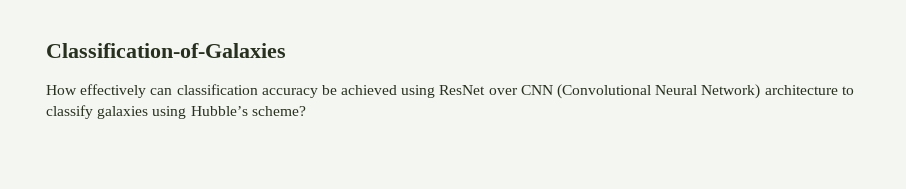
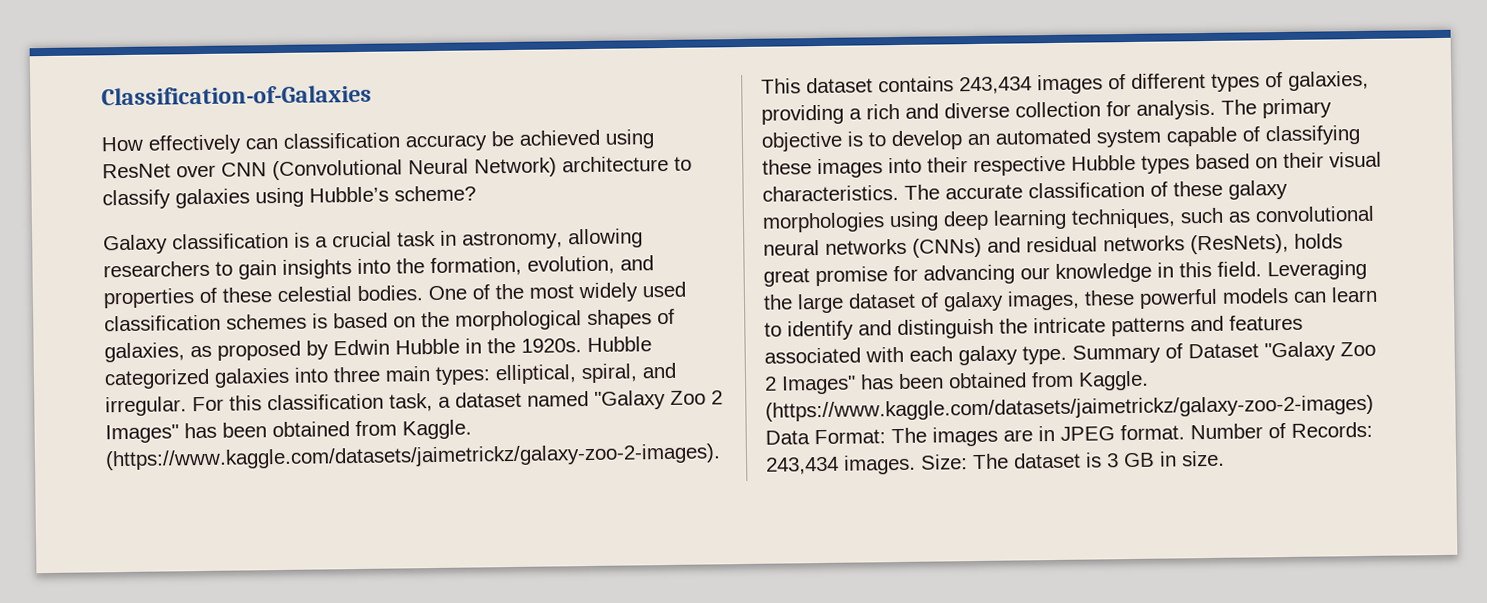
(306, 111) none -> [103,228,643,255] [103,255,654,280] [103,281,686,309] [104,308,675,332] [104,336,652,363] [104,362,676,390] [105,390,723,417] [105,419,472,444] [105,443,721,471] [761,70,1369,95] [761,98,1332,125] [761,125,1361,152] [762,151,1382,179] [762,179,1288,202] [762,205,1375,233] [763,233,1343,258] [763,259,1367,287] [763,286,1378,314] [764,314,1303,341] [764,341,1376,366] [764,370,1149,395] [765,394,1374,422] [765,421,1373,447] [766,450,1225,475] // Galaxy classification is a crucial task in astronomy, allowing researchers to gain insights into the formation, evolution, and properties of these celestial bodies. One of the most widely used classification schemes is based on the morphological shapes of galaxies, as proposed by Edwin Hubble in the 1920s. Hubble categorized galaxies into three main types: elliptical, spiral, and irregular. For this classification task, a dataset named "Galaxy Zoo 2 Images" has been obtained from Kaggle. (https://www.kaggle.com/datasets/jaimetrickz/galaxy-zoo-2-images). This dataset contains 243,434 images of different types of galaxies, providing a rich and diverse collection for analysis. The primary objective is to develop an automated system capable of classifying these images into their respective Hubble types based on their visual characteristics. The accurate classification of these galaxy morphologies using deep learning techniques, such as convolutional neural networks (CNNs) and residual networks (ResNets), holds great promise for advancing our knowledge in this field. Leveraging the large dataset of galaxy images, these powerful models can learn to identify and distinguish the intricate patterns and features associated with each galaxy type. Summary of Dataset "Galaxy Zoo 2 Images" has been obtained from Kaggle. (https://www.kaggle.com/datasets/jaimetrickz/galaxy-zoo-2-images) Data Format: The images are in JPEG format. Number of Records: 243,434 images. Size: The dataset is 3 GB in size.

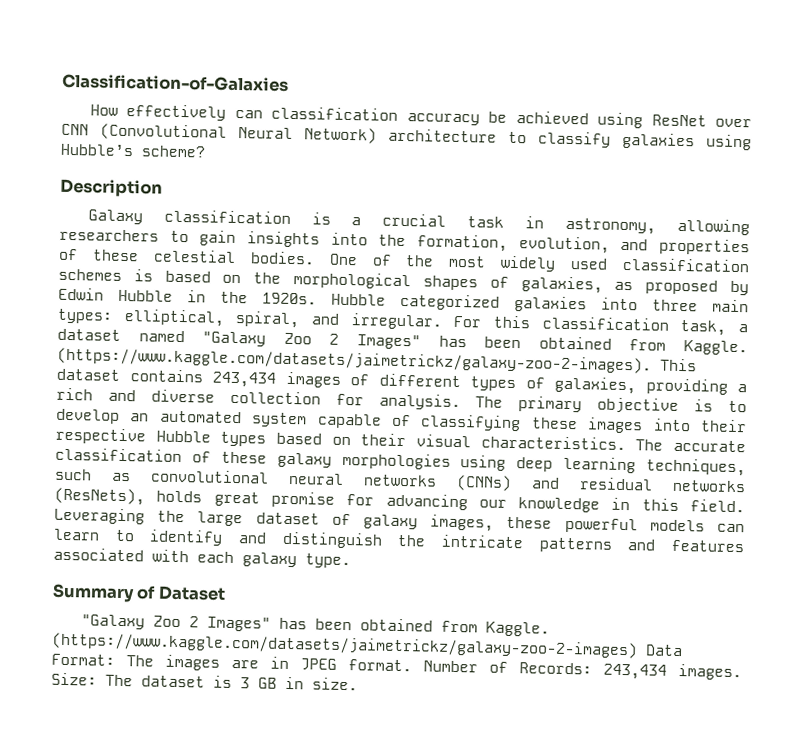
(476, 193) none -> [60,178,163,198] // Description
(1067, 355) none -> (351, 561) //
(1259, 351) none -> (226, 593) //

